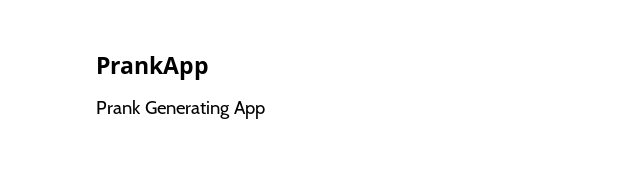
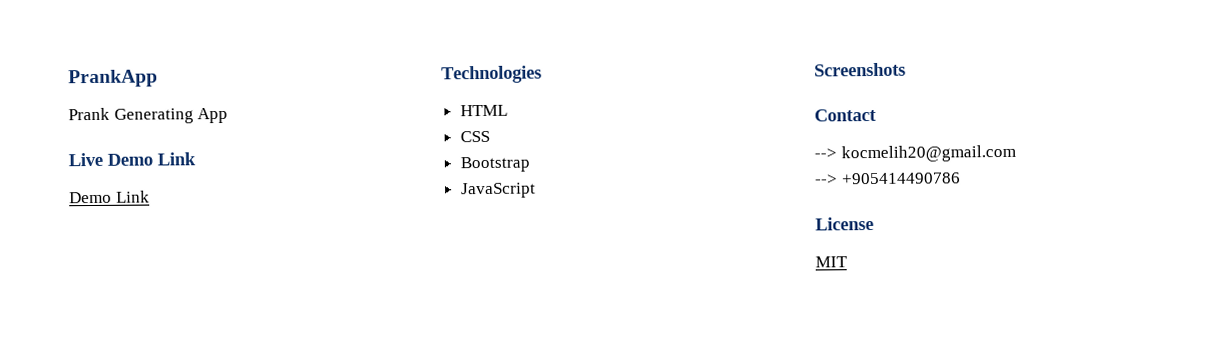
(265, 110) none -> [68,152,196,167] [69,190,150,204] [441,65,542,84] [459,104,508,117] [459,130,490,143] [459,156,530,173] [460,182,536,199] [814,62,906,77] [814,108,877,122] [814,144,1016,163] [814,172,961,185] [815,217,874,231] [815,256,848,268] // Live Demo Link // Demo Link // Technologies // HTML // CSS // Bootstrap // JavaScript // Screenshots // Contact // --> kocmelih20@gmail.com // --> +905414490786 // License // MIT

